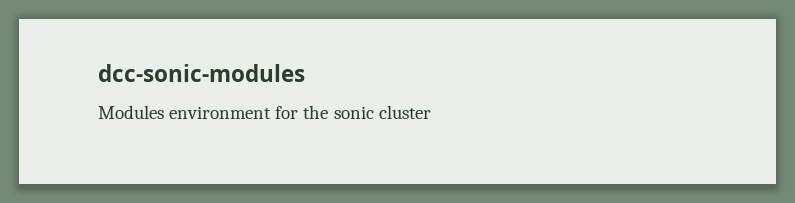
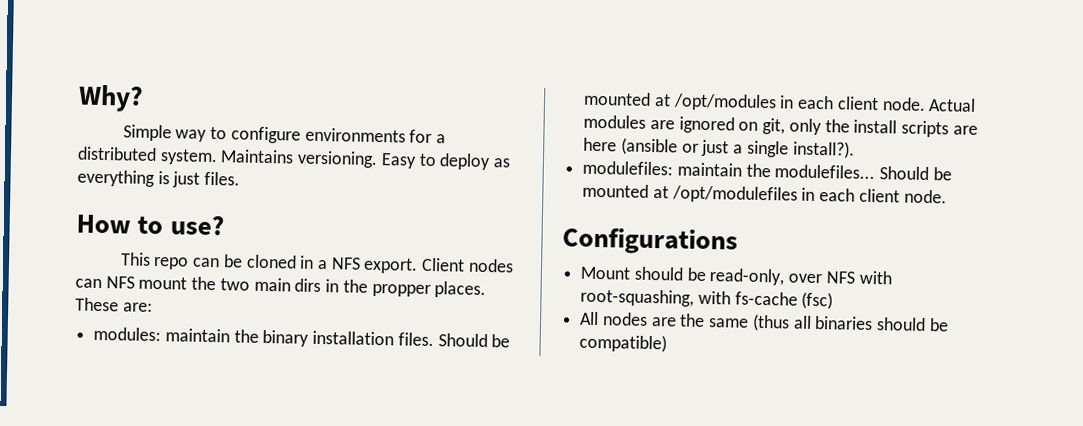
[98,64,305,82] [98,105,431,119] dcc-sonic-modules // Modules environment for the sonic cluster -> [78,84,144,112] [122,124,446,144] [77,146,511,171] [77,169,241,188] [76,214,225,236] [119,252,514,274] [75,276,487,299] [75,297,153,312] [93,326,511,348] [583,91,977,112] [583,114,978,138] [583,137,855,159] [582,160,952,181] [582,183,947,204] [562,226,738,256] [580,266,892,286] [580,288,834,310] [579,311,949,332] [579,333,668,353] Why? // Simple way to configure environments for a distributed system. Maintains versioning. Easy to deploy as everything is just files. // How to use? // This repo can be cloned in a NFS export. Client nodes can NFS mount the two main dirs in the propper places. These are: // modules: maintain the binary installation files. Should be mounted at /opt/modules in each client node. Actual modules are ignored on git, only the install scripts are here (ansible or just a single install?). // modulefiles: maintain the modulefiles... Should be mounted at /opt/modulefiles in each client node. // Configurations // Mount should be read-only, over NFS with root-squashing, with fs-cache (fsc) // All nodes are the same (thus all binaries should be compatible)

